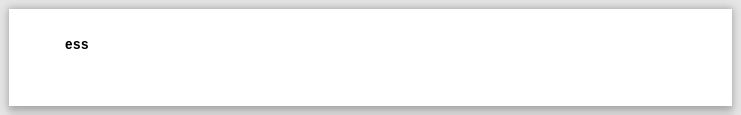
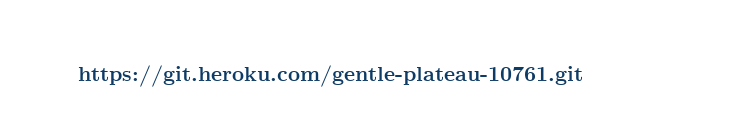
[65,41,89,49] ess -> [78,65,583,87] https://git.heroku.com/gentle-plateau-10761.git

